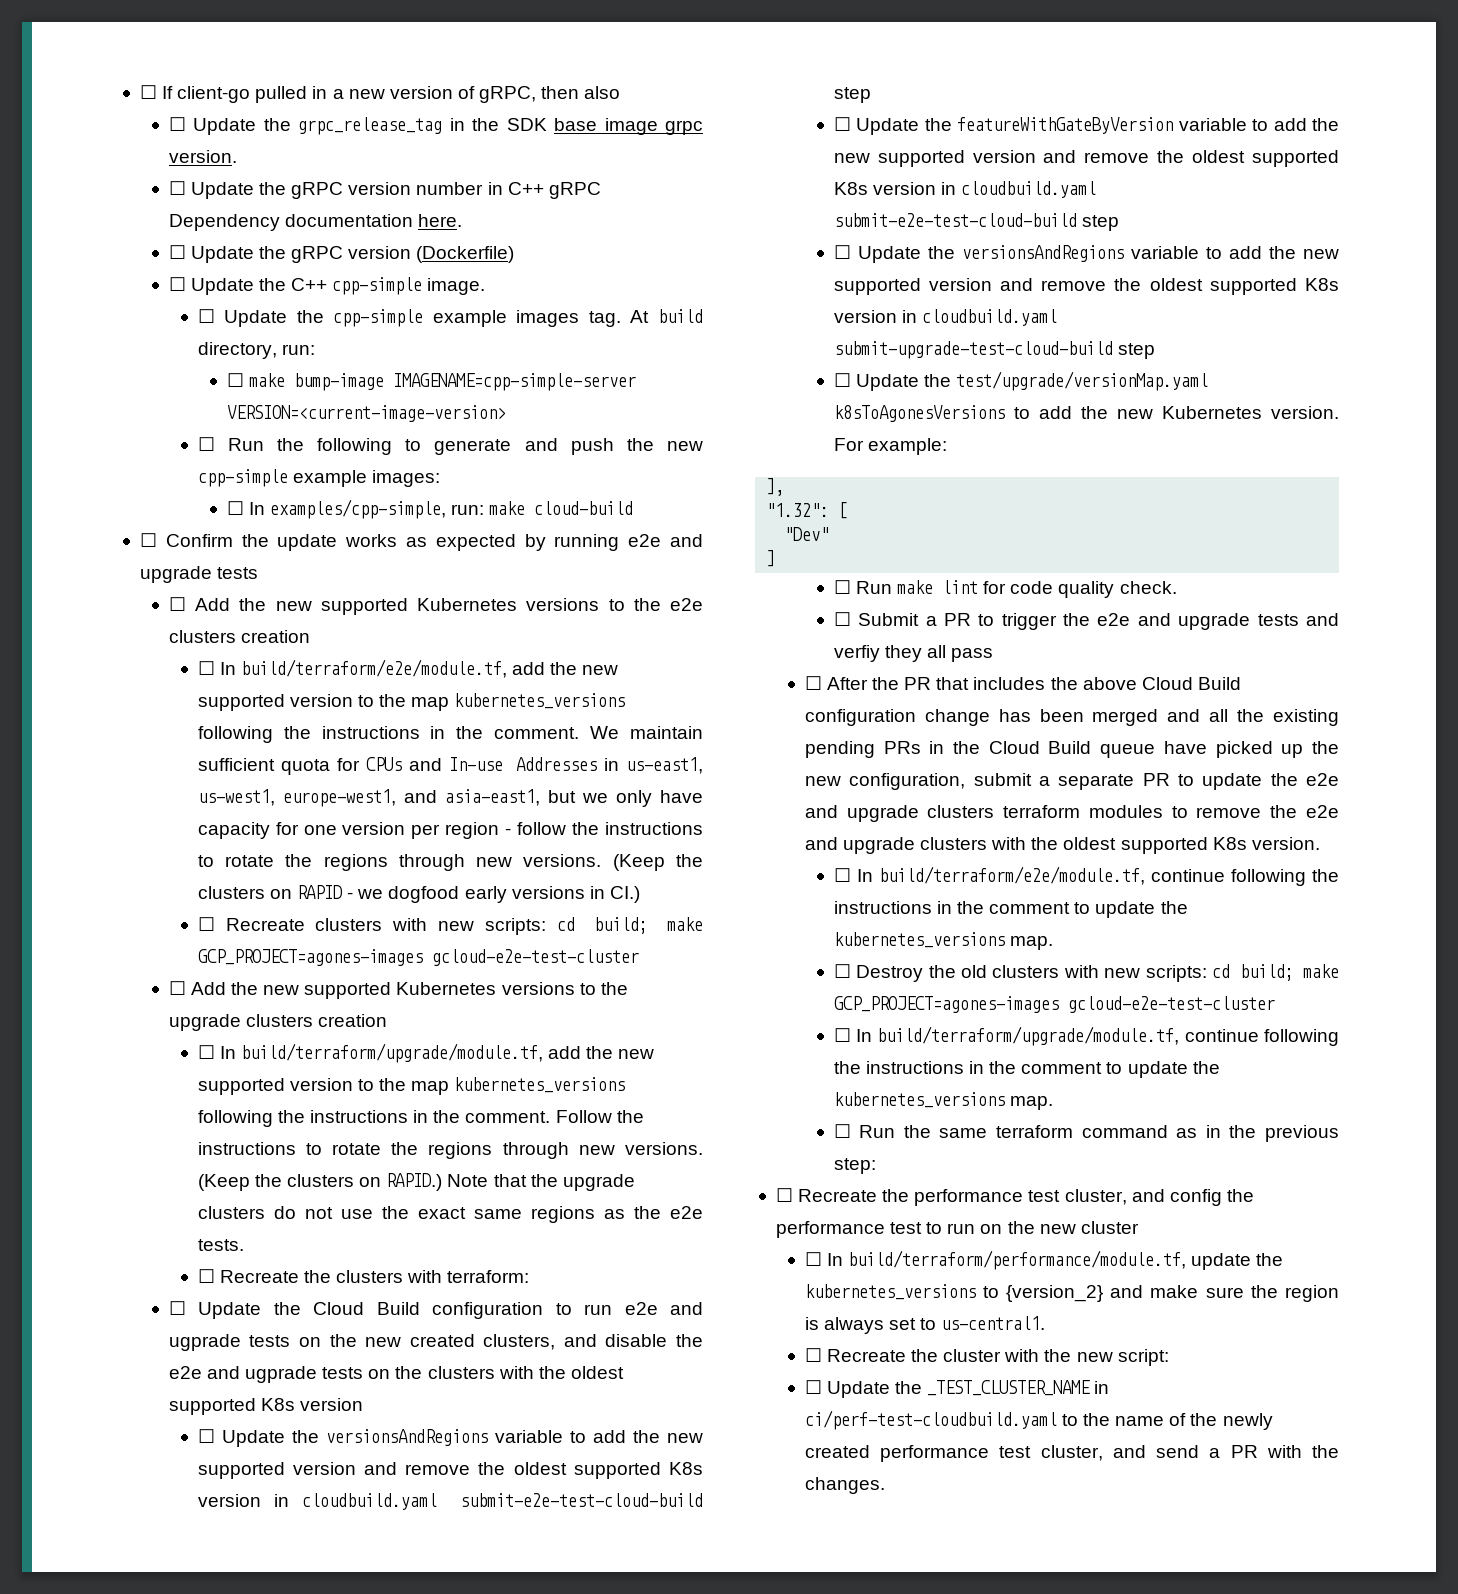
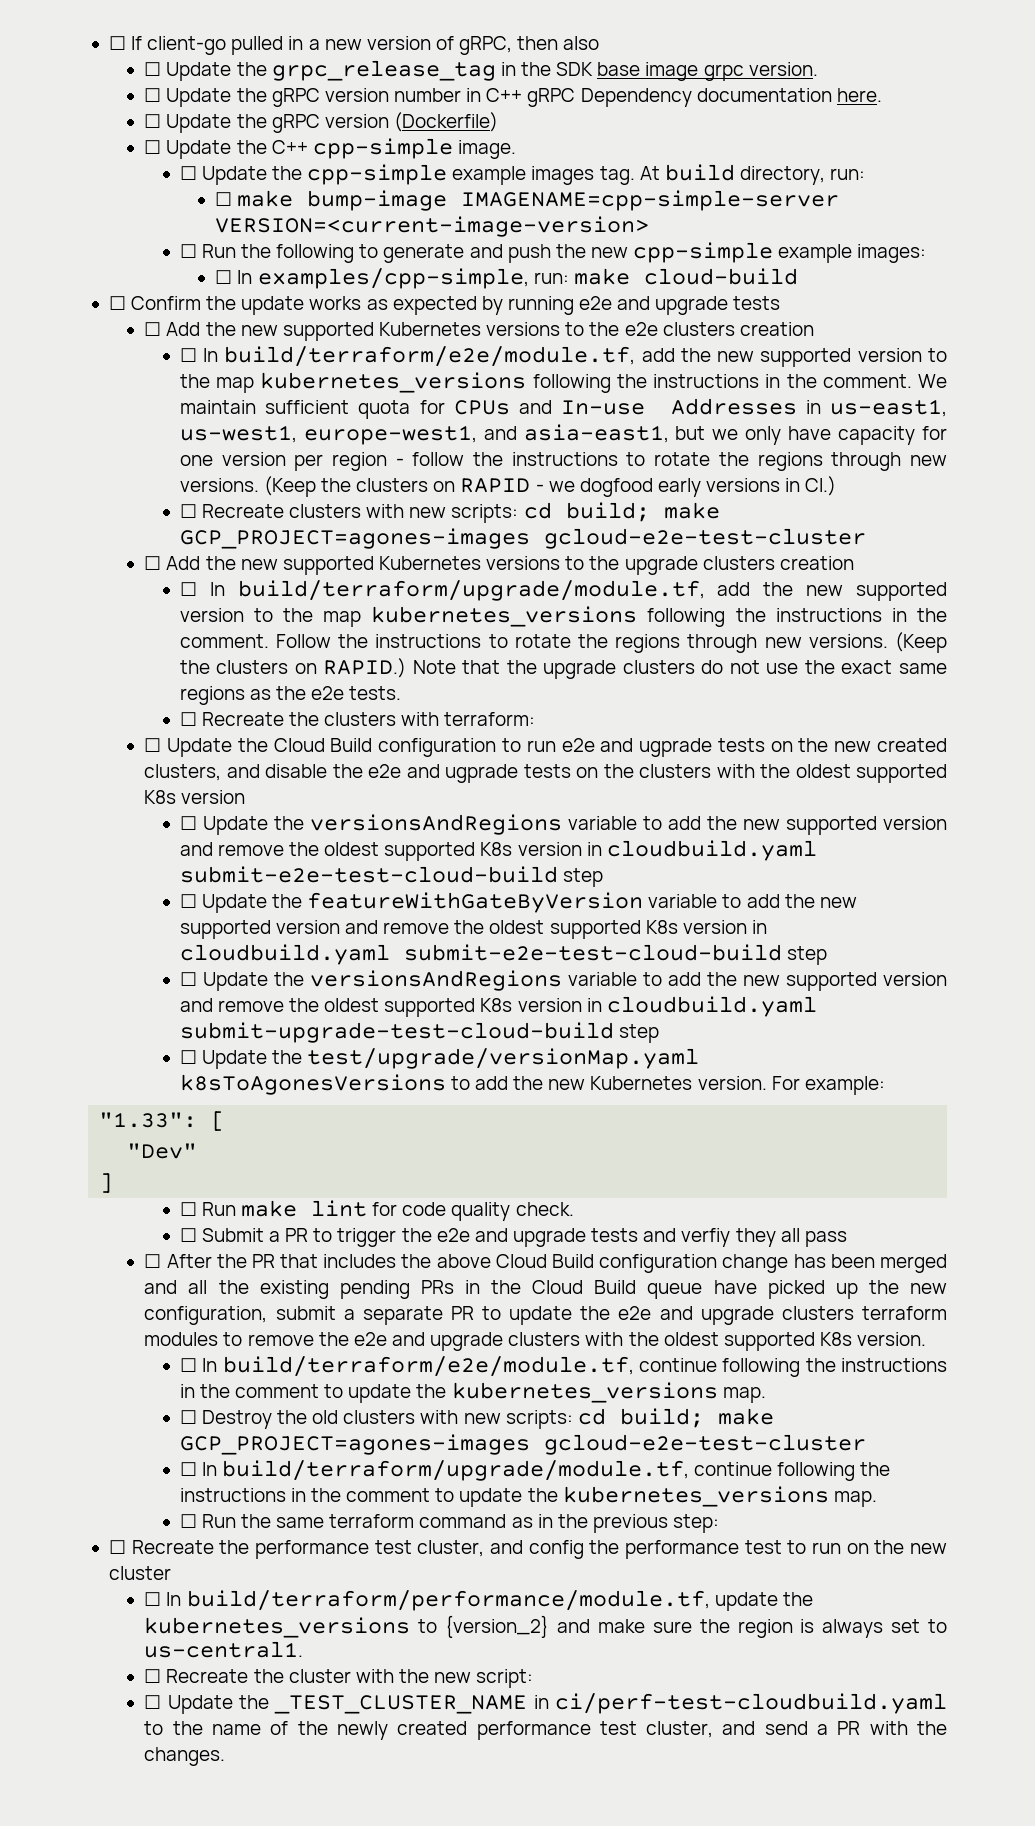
[766,478,785,496] [766,503,830,517] ], // "1.32": -> [99,1112,198,1128] "1.33":

